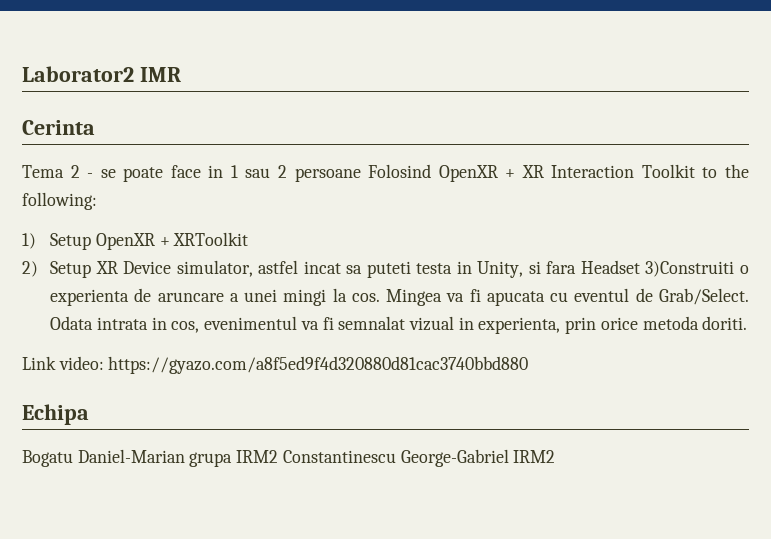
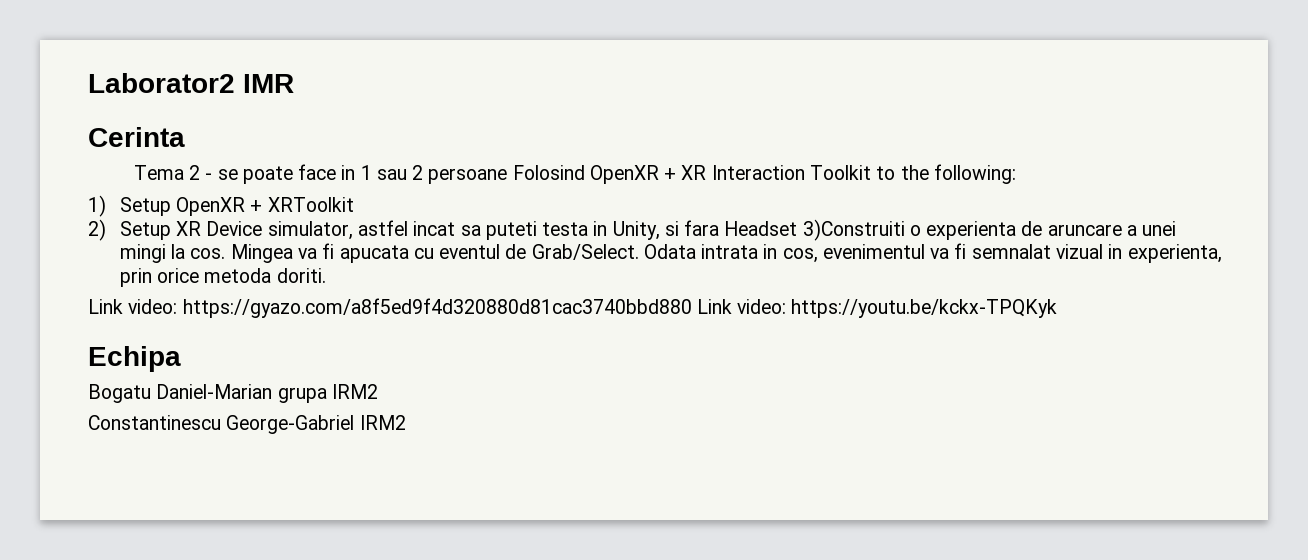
(529, 365) none -> [696,299,1058,318] Link video: https://youtu.be/kckx-TPQKyk
(279, 456) none -> (378, 391) //

